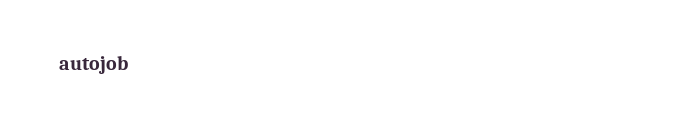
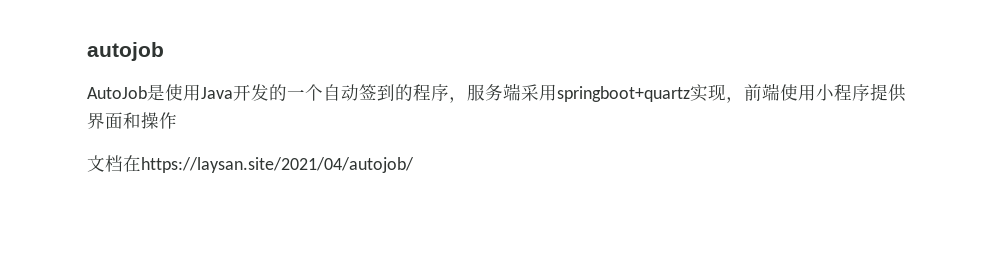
(128, 64) none -> [87,83,906,103] [87,112,177,129] [87,155,414,173] // AutoJob是使用Java开发的一个自动签到的程序，服务端采用springboot+quartz实现，前端使用小程序提供界面和操作 // 文档在https://laysan.site/2021/04/autojob/

